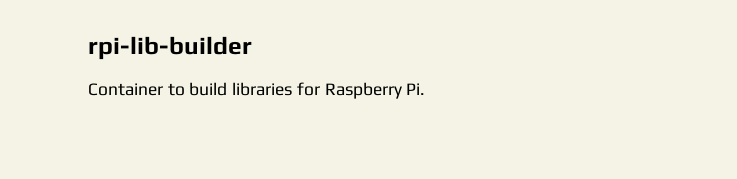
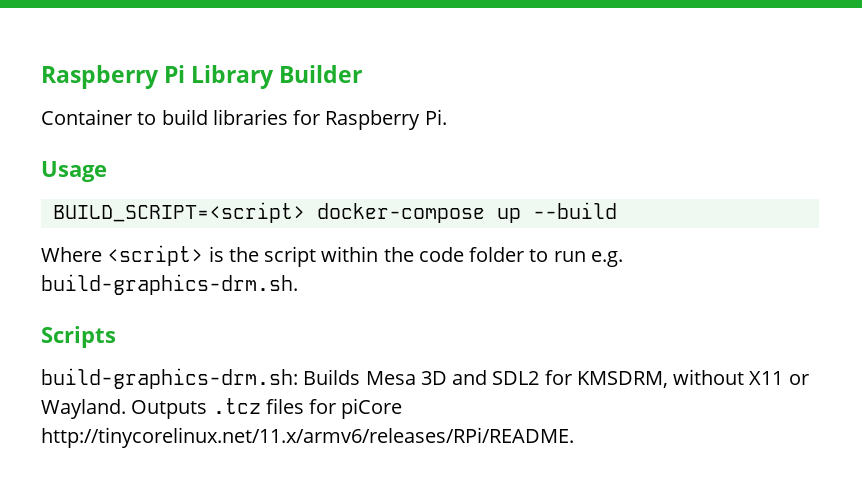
[88,36,252,60] rpi-lib-builder -> [41,65,363,89] Raspberry Pi Library Builder
(425, 89) none -> [41,161,107,182] [52,202,617,223] [41,245,623,267] [41,274,298,295] [41,326,116,348] [41,368,809,389] [41,398,403,419] [41,427,574,448] // Usage // BUILD_SCRIPT=<script> docker-compose up --build // Where <script> is the script within the code folder to run e.g. build-graphics-drm.sh. // Scripts // build-graphics-drm.sh: Builds Mesa 3D and SDL2 for KMSDRM, without X11 or Wayland. Outputs .tcz files for piCore http://tinycorelinux.net/11.x/armv6/releases/RPi/README.

